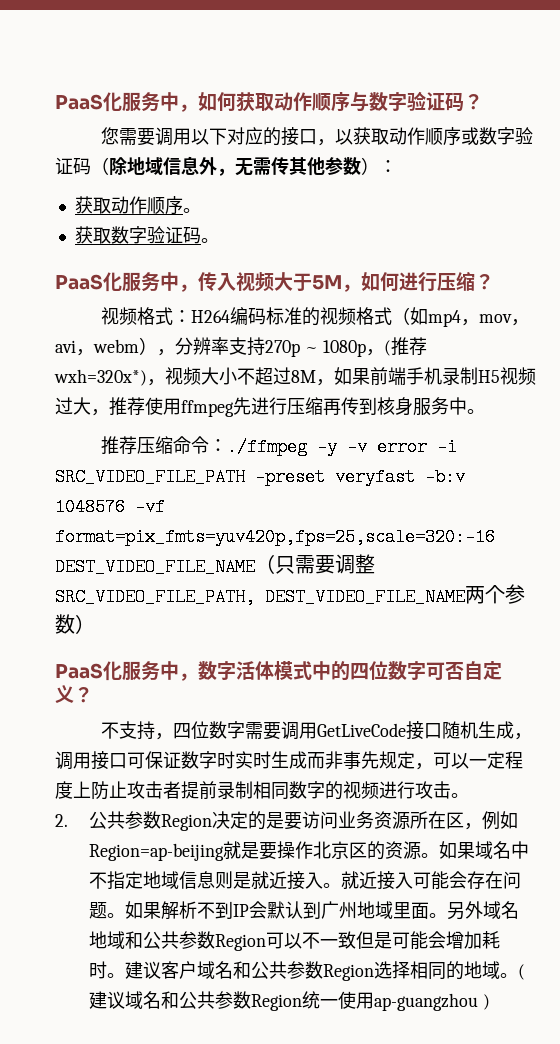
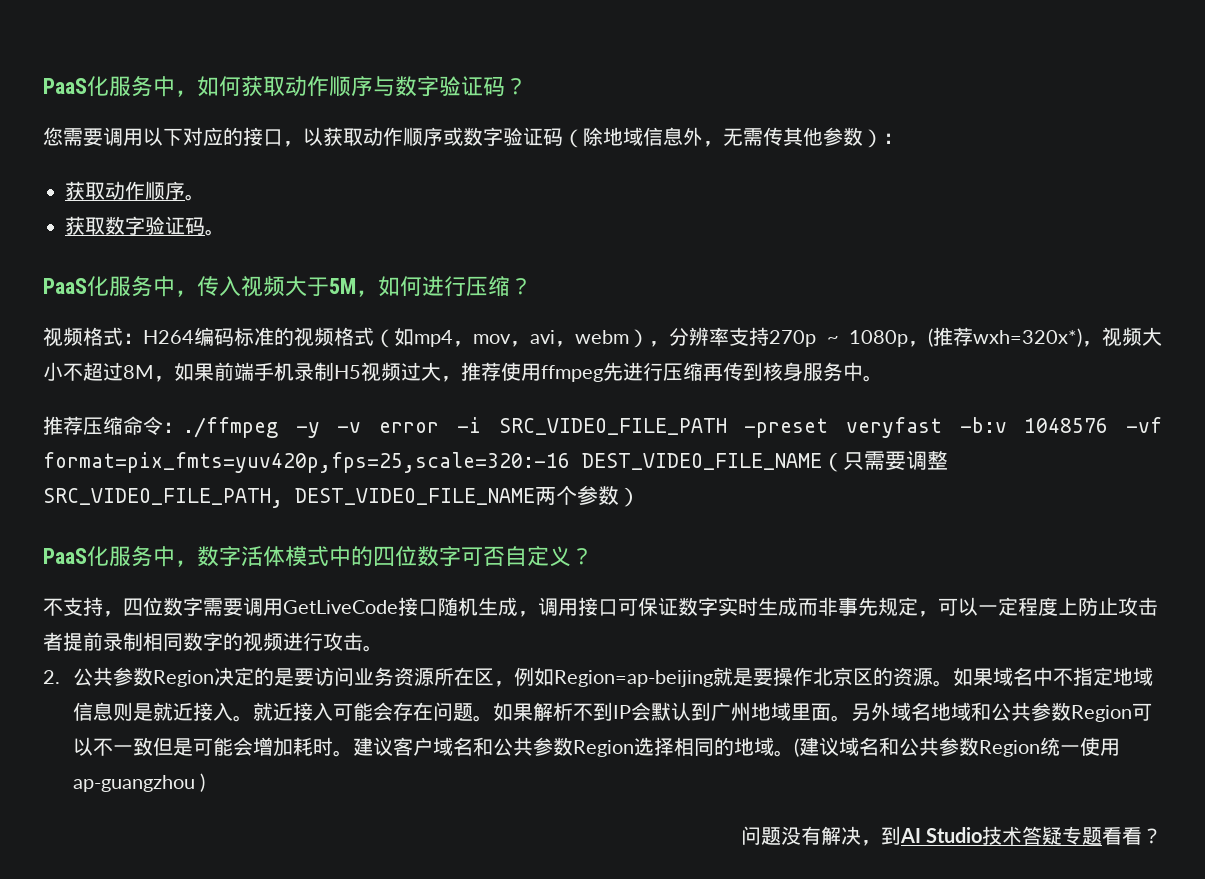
[217,751,235,769] 时 -> (718, 606) none
(491, 1002) none -> [740,826,1162,846] // 问题没有解决，到AI Studio技术答疑专题看看？

